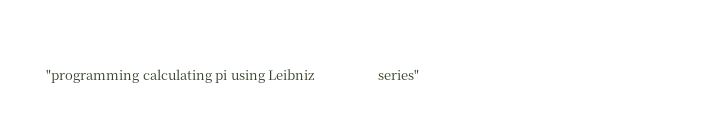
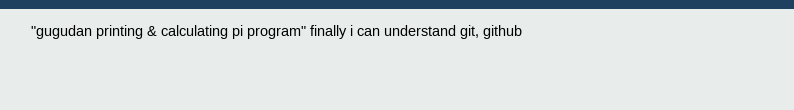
[46,69,419,83] "programming calculating pi using Leibniz series" -> [31,25,522,39] "gugudan printing & calculating pi program" finally i can understand git, github

